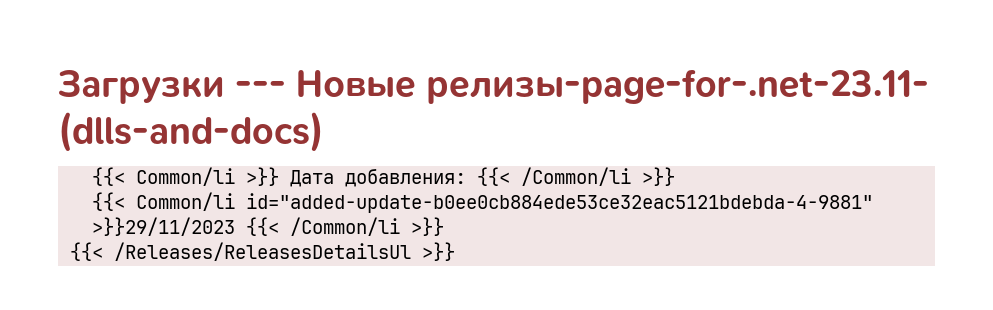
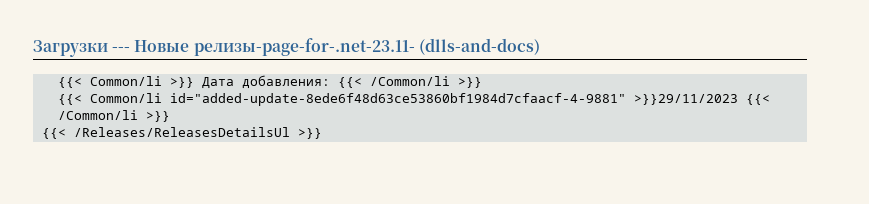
[246,193,874,213] id="added-update-b0ee0cb884ede53ce32eac5121bdebda-4-9881" -> [169,93,626,106] id="added-update-8ede6f48d63ce53860bf1984d7cfaacf-4-9881"

